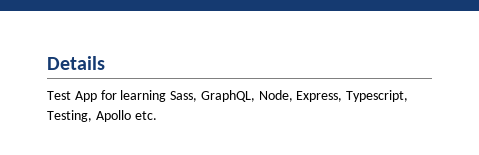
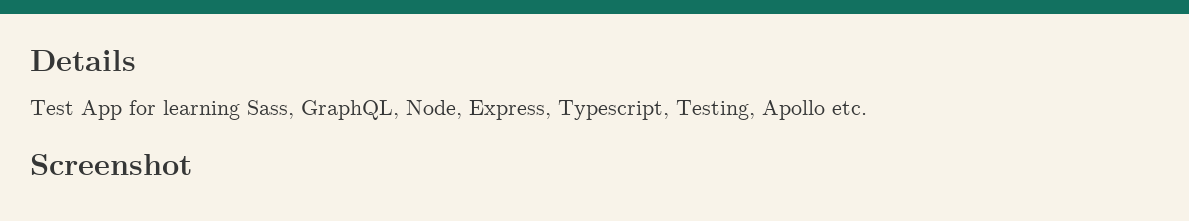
(157, 115) none -> [30,154,192,175] // Screenshot

